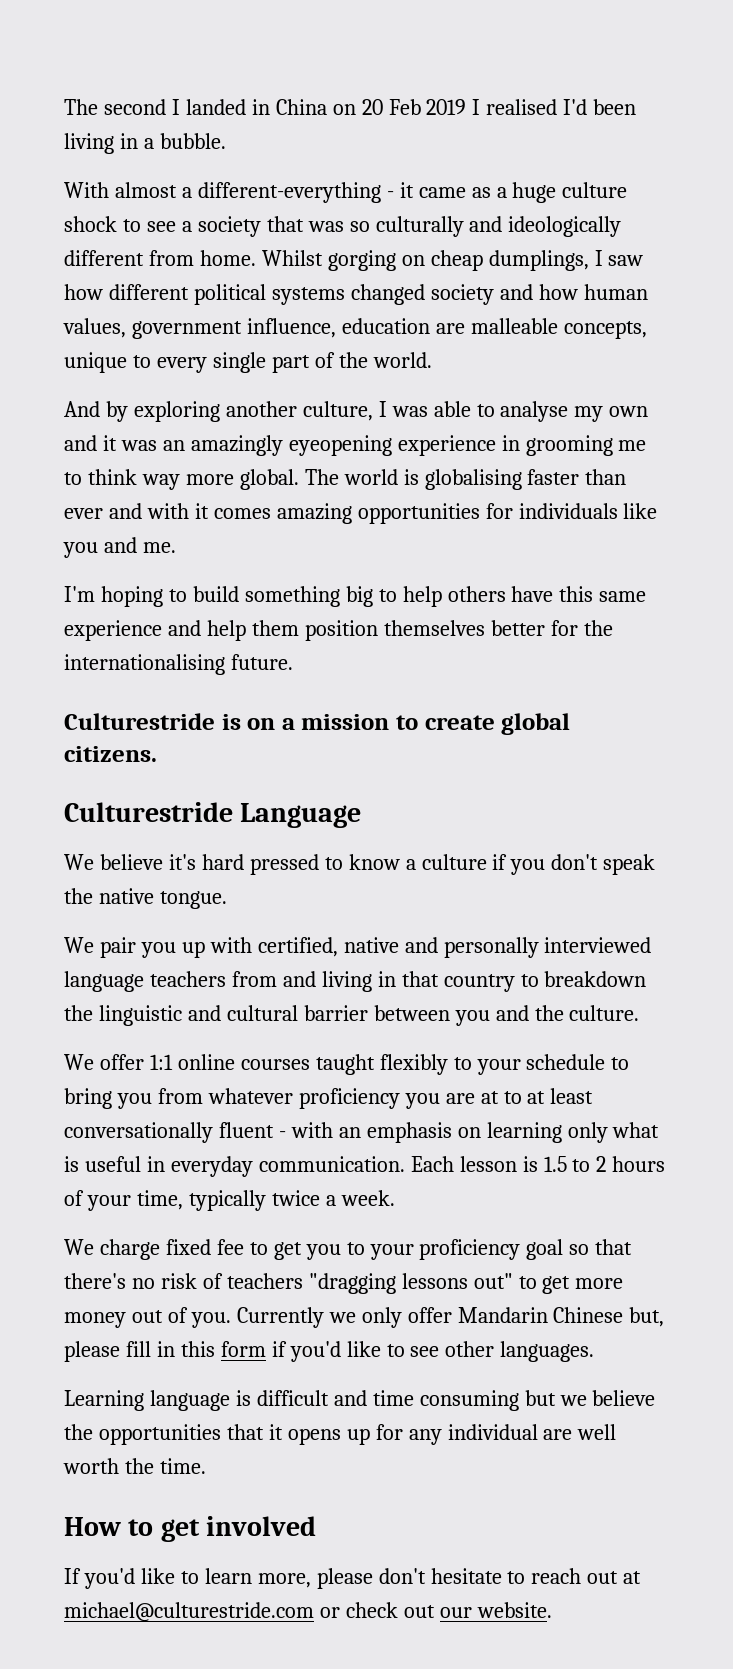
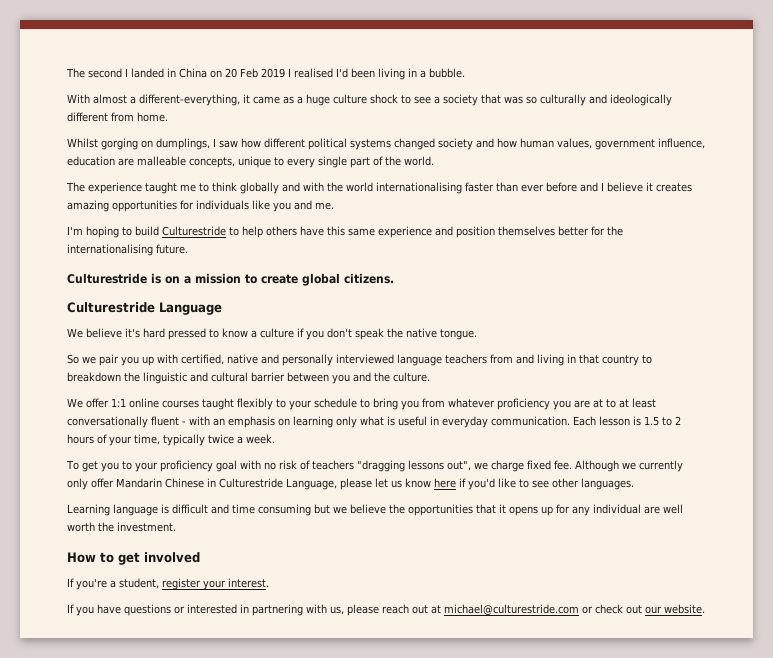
[197,182,394,203] different-everything - -> [139,94,240,106] different-everything,
(256, 258) none -> (168, 117) //
[430,250,483,271] cheap -> (153, 144) none
[64,401,649,422] [64,435,647,456] [64,469,627,490] [64,503,271,519] And by exploring another culture, I was able to analyse my own and it was an amazingly eyeopening experience in grooming me to think way more global. The world is globalising faster than ever and with it comes -> [66,182,692,194] The experience taught me to think globally and with the world internationalising faster than ever before and I believe it creates
[244,586,373,607] something big -> [162,226,226,236] Culturestride
[206,620,299,641] help them -> (453, 231) none
[64,937,94,953] We -> [67,354,96,364] So we
[64,1239,268,1260] We charge fixed fee to -> [66,460,79,470] To
[569,1239,633,1255] [64,1273,126,1289] so that there's -> [239,460,261,469] with
[473,1273,624,1294] [64,1307,665,1328] [64,1341,266,1362] out" to get more money out of you. Currently we only offer Mandarin Chinese but, please fill in this form -> [446,460,683,472] [67,478,456,490] out", we charge fixed fee. Although we currently only offer Mandarin Chinese in Culturestride Language, please let us know here
[159,1458,206,1474] time. -> [117,522,176,532] investment.
[83,1568,526,1589] you'd like to learn more, please don't hesitate to -> [76,578,269,590] [67,604,379,616] you're a student, register your interest. // If you have questions or interested in partnering with us, please

